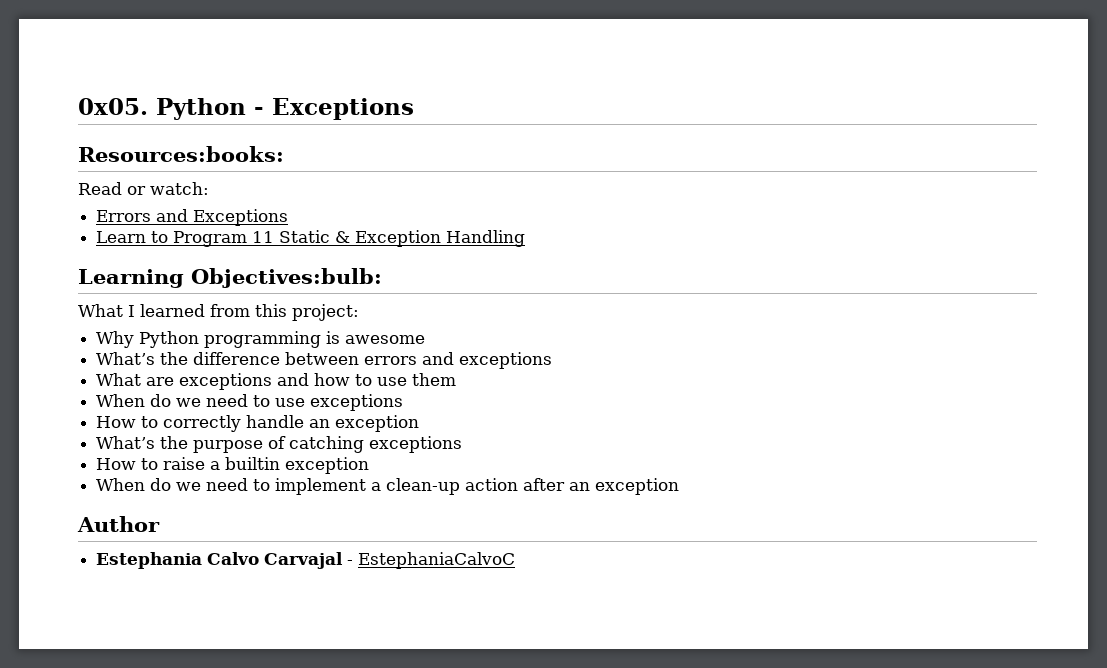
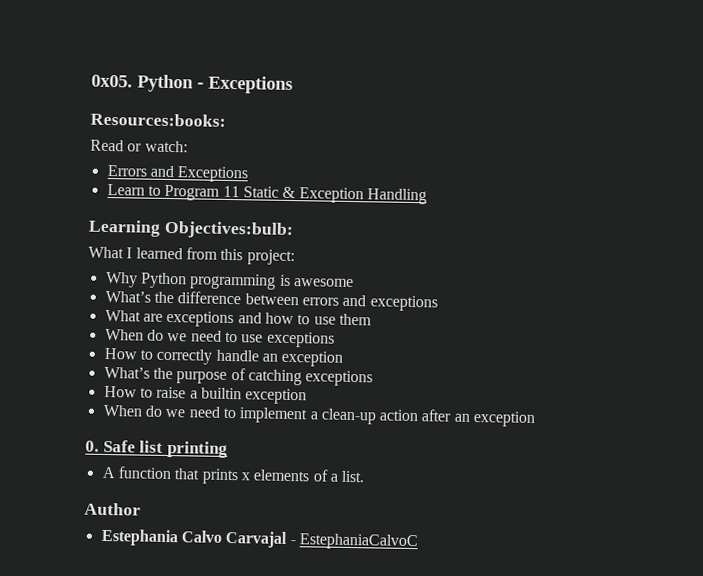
(680, 486) none -> [85,439,228,458] [101,466,365,485] // 0. Safe list printing // A function that prints x elements of a list.

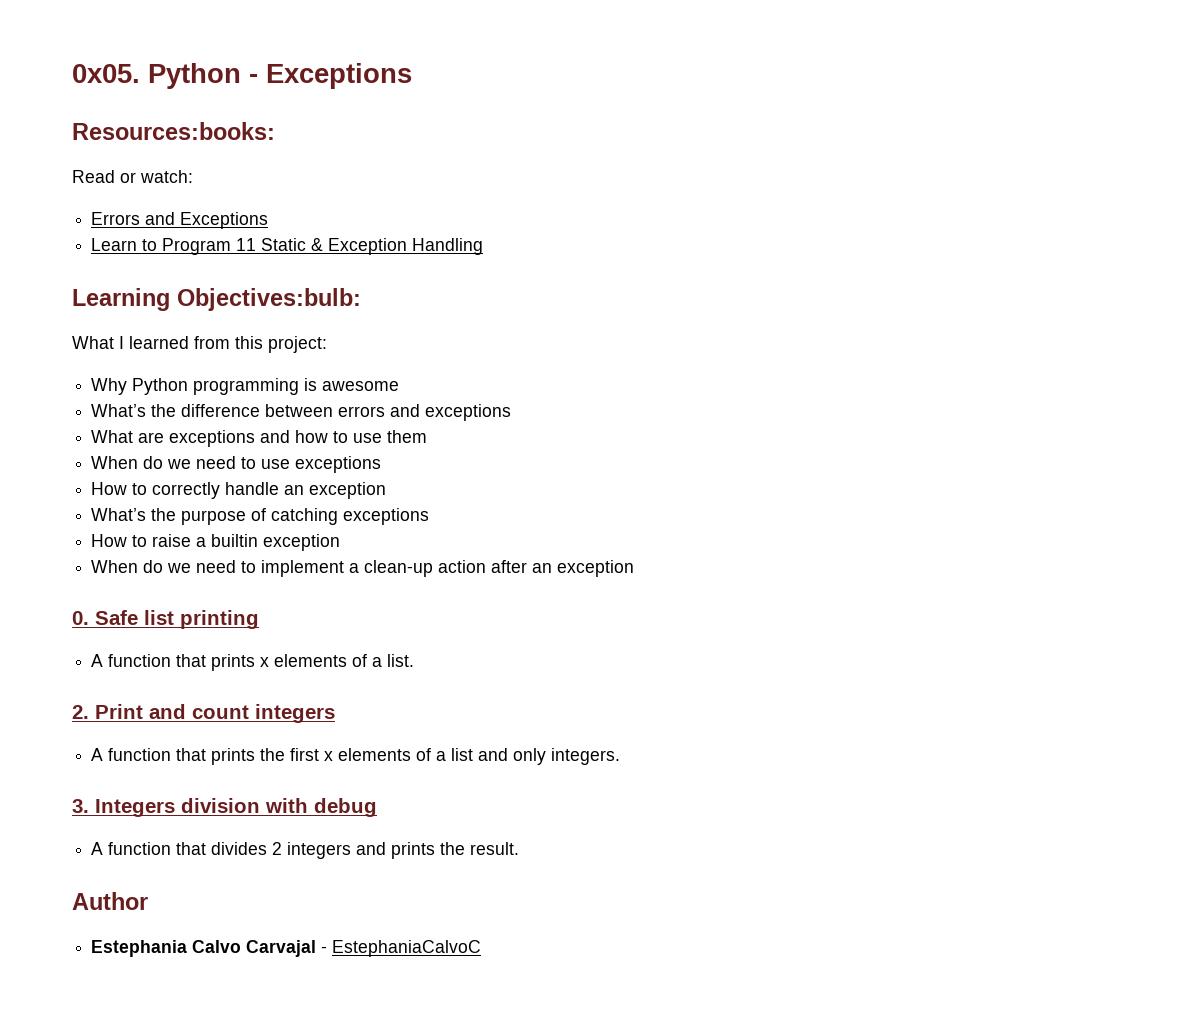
(365, 476) none -> [72,704,335,723] [91,748,621,765] [72,798,377,817] [91,842,520,859] // 2. Print and count integers // A function that prints the first x elements of a list and only integers. // 3. Integers division with debug // A function that divides 2 integers and prints the result.

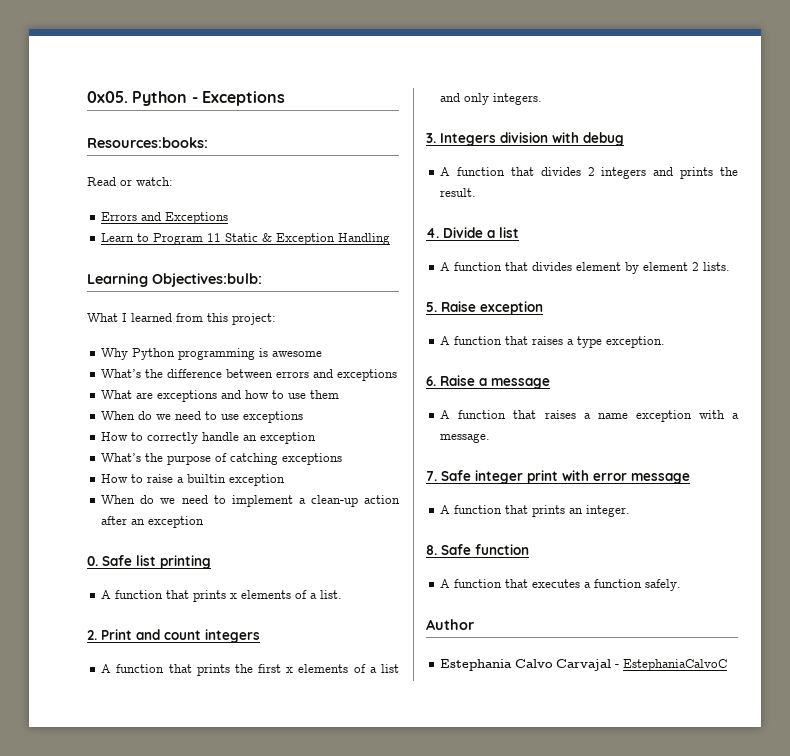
(520, 848) none -> [426,227,519,238] [440,262,731,274] [426,301,543,315] [440,336,666,348] [426,375,550,389] [440,410,739,422] [440,433,491,443] [426,470,690,484] [440,505,631,517] [426,544,529,555] [440,579,682,591] // 4. Divide a list // A function that divides element by element 2 lists. // 5. Raise exception // A function that raises a type exception. // 6. Raise a message // A function that raises a name exception with a message. // 7. Safe integer print with error message // A function that prints an integer. // 8. Safe function // A function that executes a function safely.

